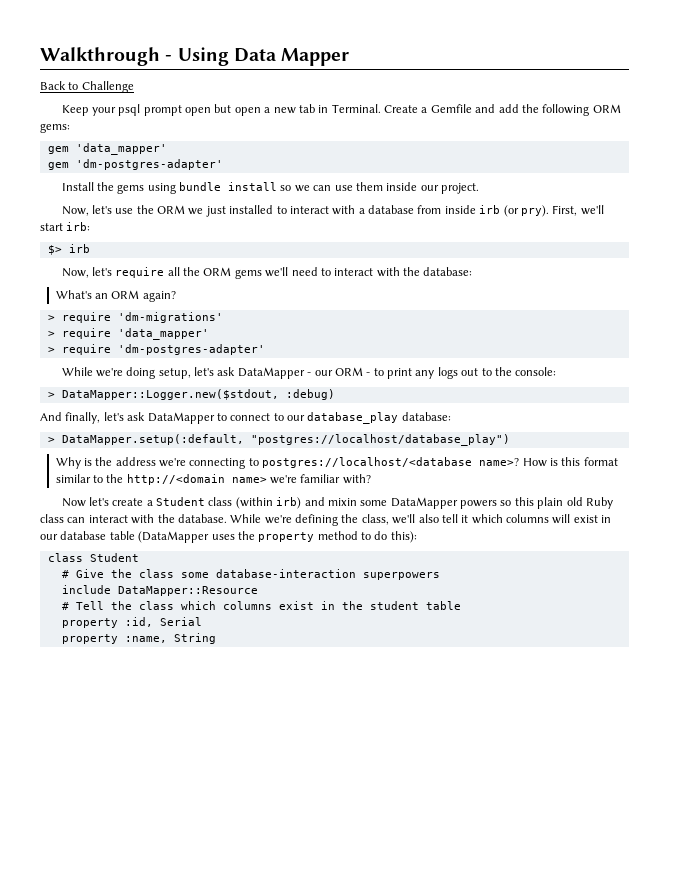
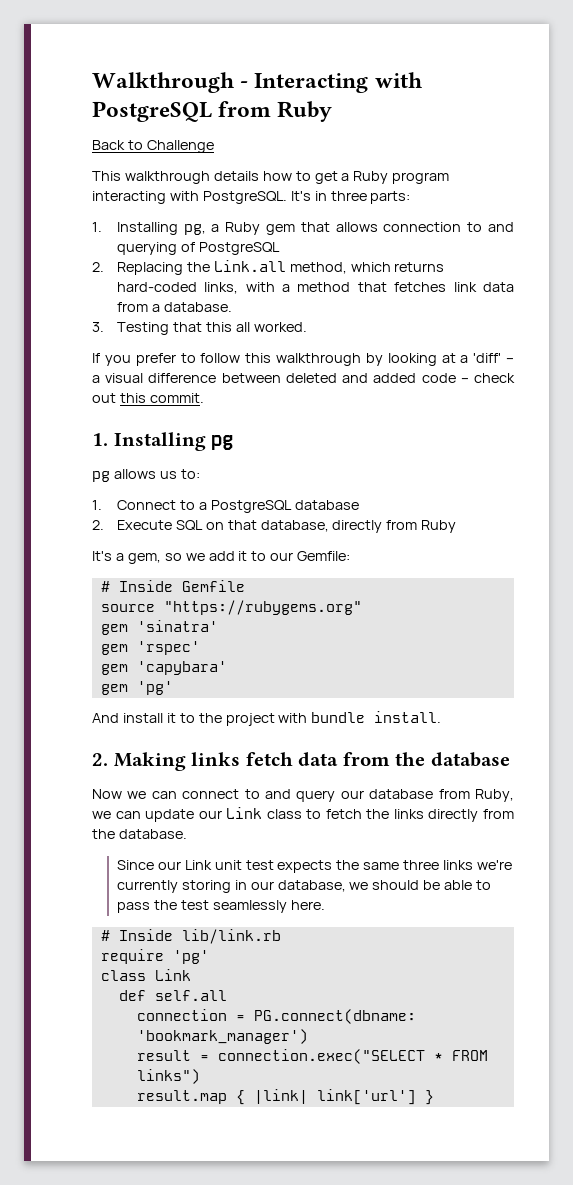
[177,47,350,66] [40,81,134,93] [61,104,621,116] [40,123,70,133] [47,143,167,155] [47,159,223,170] [61,182,480,194] [61,205,604,217] [40,222,91,231] [47,244,90,255] [61,267,473,279] [55,290,176,302] [47,312,223,323] [47,328,209,340] [47,344,265,355] [61,367,557,379] [47,389,335,400] [40,412,451,424] [47,434,510,446] [55,457,618,469] [55,474,371,485] [61,497,613,509] [40,514,612,526] [40,531,417,543] [47,553,139,562] [61,569,440,580] [61,585,258,596] [61,601,461,610] [61,617,202,628] [61,633,216,644] Using Data Mapper // Back to Challenge // Keep your psql prompt open but open a new tab in Terminal. Create a Gemfile and add the following ORM gems: // gem 'data_mapper' // gem 'dm-postgres-adapter' // Install the gems using bundle install so we can use them inside our project. // Now, let's use the ORM we just installed to interact with a database from inside irb (or pry). First, we'll start irb: // $> irb // Now, let's require all the ORM gems we'll need to interact with the database: // What's an ORM again? // > require 'dm-migrations' // > require 'data_mapper' // > require 'dm-postgres-adapter' // While we're doing setup, let's ask DataMapper - our ORM - to print any logs out to the console: // > DataMapper::Logger.new($stdout, :debug) // And finally, let's ask DataMapper to connect to our database_play database: // > DataMapper.setup(:default, "postgres://localhost/database_play") // Why is the address we're connecting to postgres://localhost/<database name>? How is this format similar to the http://<domain name> we're familiar with? // Now let's create a Student class (within irb) and mixin some DataMapper powers so this plain old Ruby class can interact with the database. While we're defining the class, we'll also tell it which columns will exist in our database table (DataMapper uses the property method to do this): // class Student // # Give the class some database-interaction superpowers // include DataMapper::Resource // # Tell the class which columns exist in the student table // property :id, Serial // property :name, String -> [254,72,423,93] [92,101,333,122] [92,140,214,153] [92,171,450,184] [92,191,411,204] [92,222,514,235] [116,242,280,255] [92,260,445,275] [116,282,514,294] [116,302,232,312] [92,322,307,335] [92,353,514,366] [92,373,515,383] [92,393,204,403] [92,432,234,451] [92,469,200,482] [92,500,359,513] [92,520,457,533] [92,551,351,564] [100,580,245,592] [100,600,362,615] [100,620,218,635] [100,641,200,655] [100,661,227,675] [100,681,173,695] [92,711,442,726] [92,752,510,771] [92,789,514,802] [92,807,514,822] [92,829,187,839] [116,860,513,873] [116,880,492,893] [116,900,325,913] [100,929,281,944] [100,949,209,964] [100,969,191,981] [118,990,227,1001] [136,1009,416,1024] [136,1029,308,1044] [136,1049,488,1064] [136,1069,200,1084] [136,1089,434,1105] Interacting with PostgreSQL from Ruby // Back to Challenge // This walkthrough details how to get a Ruby program interacting with PostgreSQL. It's in three parts: // 1. Installing pg, a Ruby gem that allows connection to and querying of PostgreSQL // 2. Replacing the Link.all method, which returns hard-coded links, with a method that fetches link data from a database. // 3. Testing that this all worked. // If you prefer to follow this walkthrough by looking at a 'diff' – a visual difference between deleted and added code – check out this commit. // 1. Installing pg // pg allows us to: // 1. Connect to a PostgreSQL database // 2. Execute SQL on that database, directly from Ruby // It's a gem, so we add it to our Gemfile: // # Inside Gemfile // source "https://rubygems.org" // gem 'sinatra' // gem 'rspec' // gem 'capybara' // gem 'pg' // And install it to the project with bundle install. // 2. Making links fetch data from the database // Now we can connect to and query our database from Ruby, we can update our Link class to fetch the links directly from the database. // Since our Link unit test expects the same three links we're currently storing in our database, we should be able to pass the test seamlessly here. // # Inside lib/link.rb // require 'pg' // class Link // def self.all // connection = PG.connect(dbname: 'bookmark_manager') // result = connection.exec("SELECT * FROM links") // result.map { |link| link['url'] }

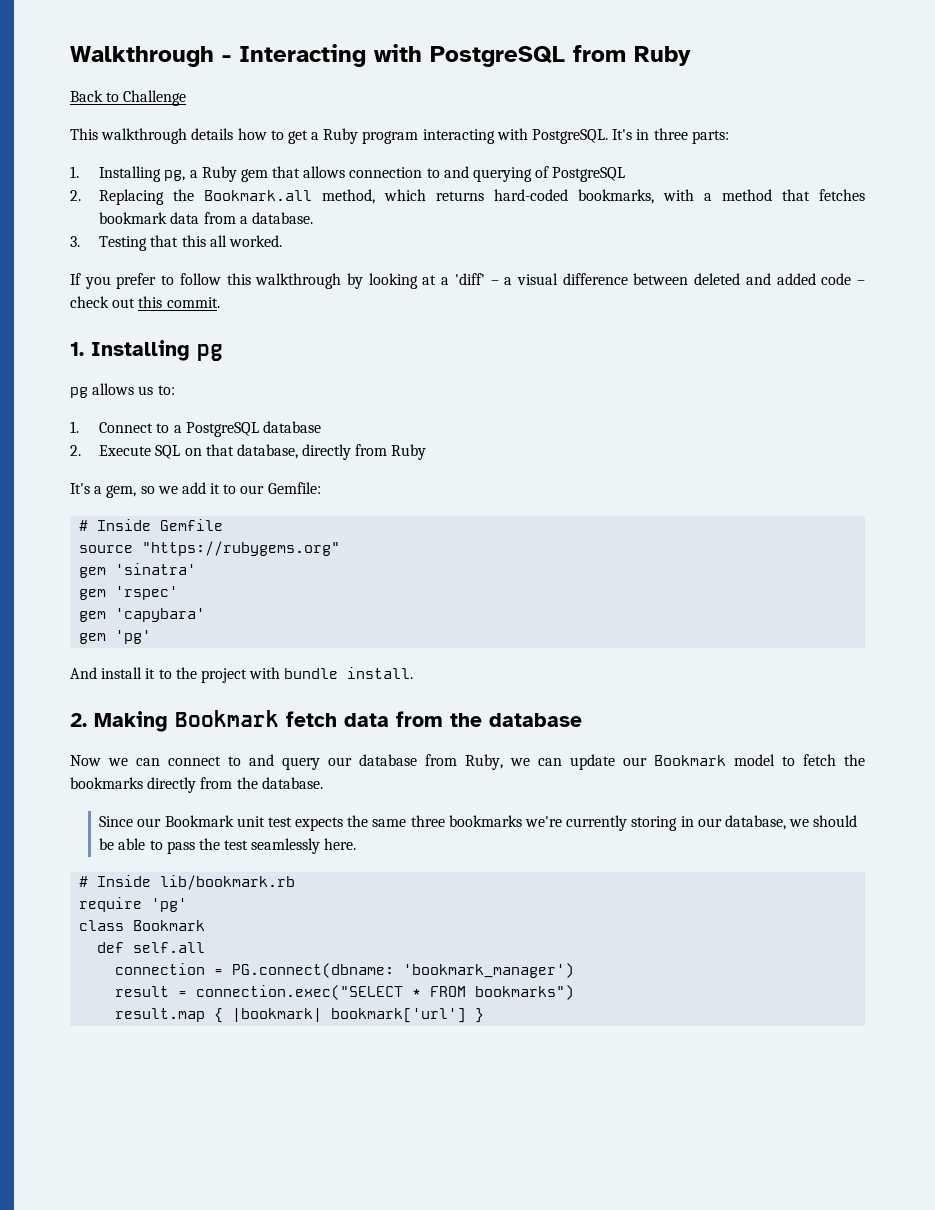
[213,260,286,272] Link.all -> [204,190,313,201] Bookmark.all
[204,282,239,294] links, -> [578,189,655,204] bookmarks,
[453,282,477,292] link -> [99,212,168,224] bookmark
[191,752,241,766] links -> [175,710,279,727] Bookmark
[226,807,302,819] Link class -> [654,754,775,766] Bookmark model
[393,809,424,819] links -> [70,777,143,789] bookmarks
[184,860,212,870] Link -> [164,815,234,827] Bookmark
[443,860,474,870] links -> [448,815,522,827] bookmarks
[181,929,281,944] lib/link.rb -> [160,875,296,890] lib/bookmark.rb
[154,969,191,981] Link -> [133,920,206,931] Bookmark
[136,1069,200,1084] links") -> [475,985,575,1000] bookmarks")
[253,1089,416,1105] |link| link['url'] -> [232,1008,467,1023] |bookmark| bookmark['url']

